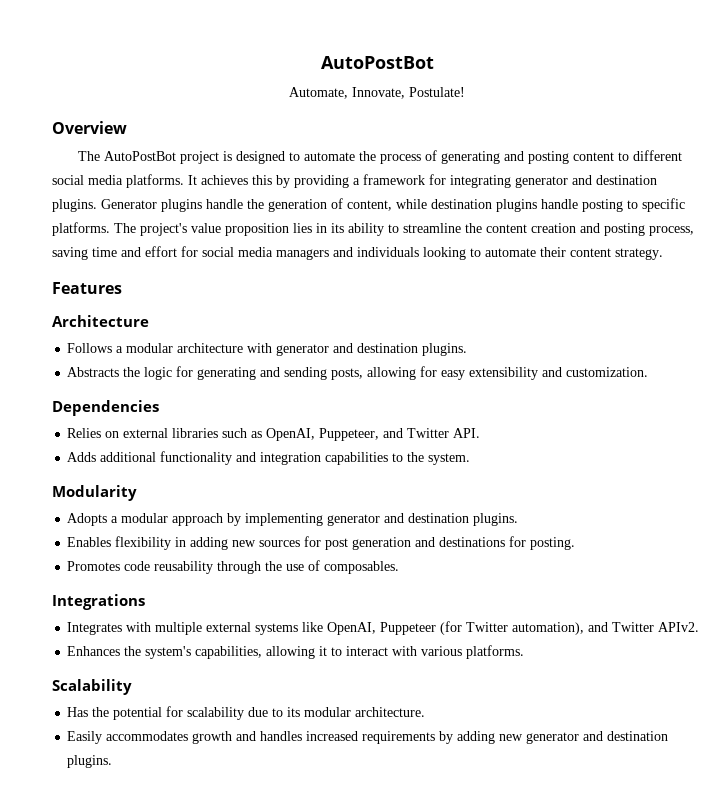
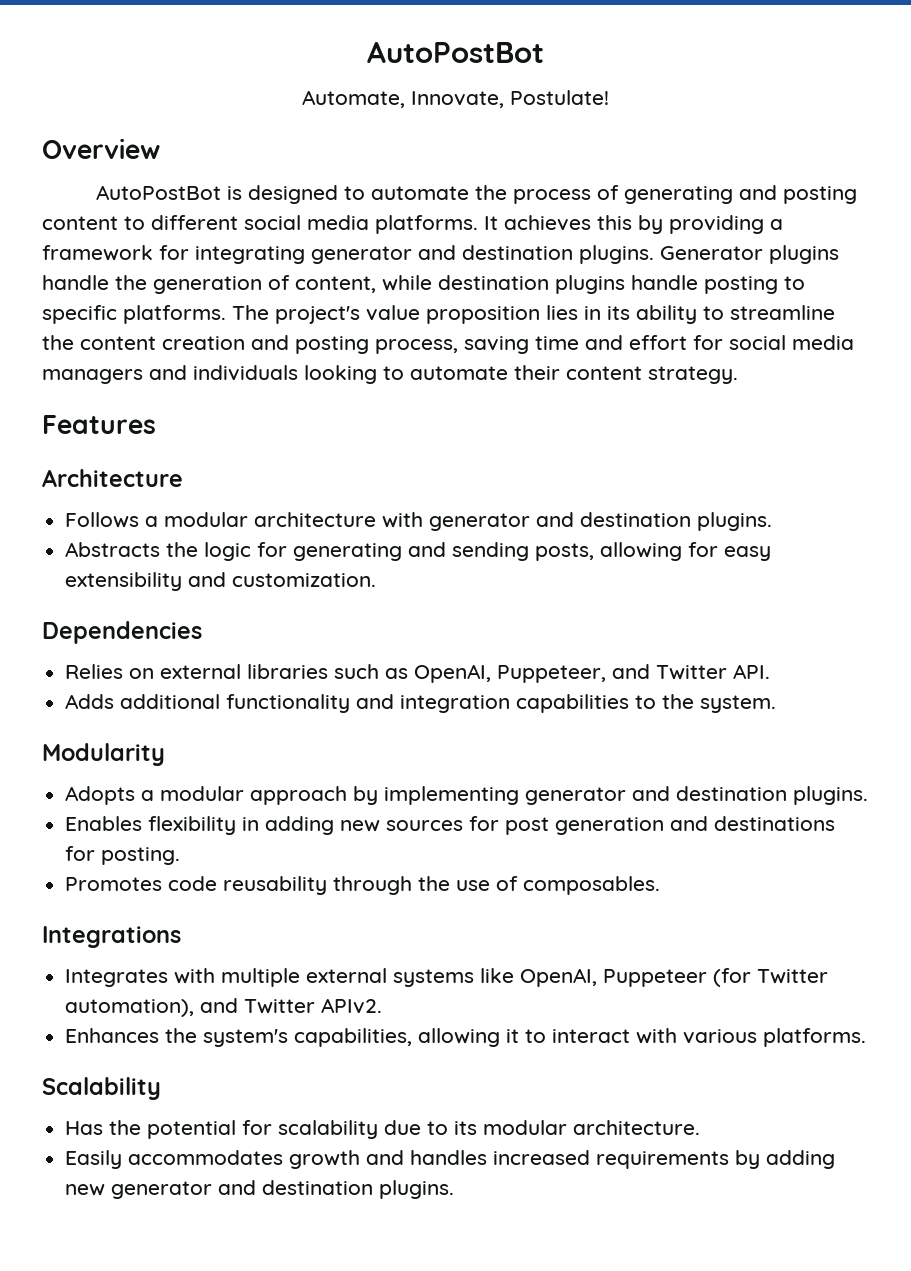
[77,151,219,164] The AutoPostBot project -> [96,185,222,200] AutoPostBot

